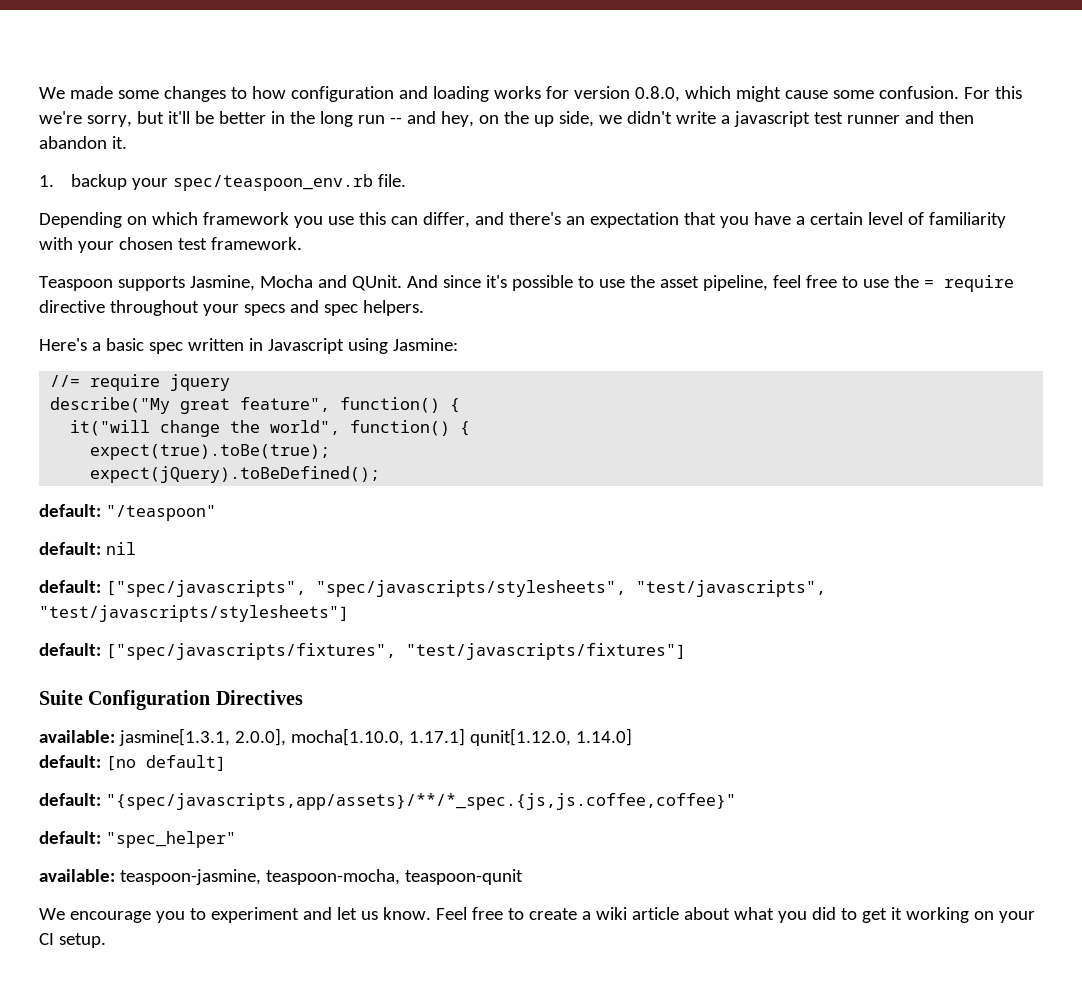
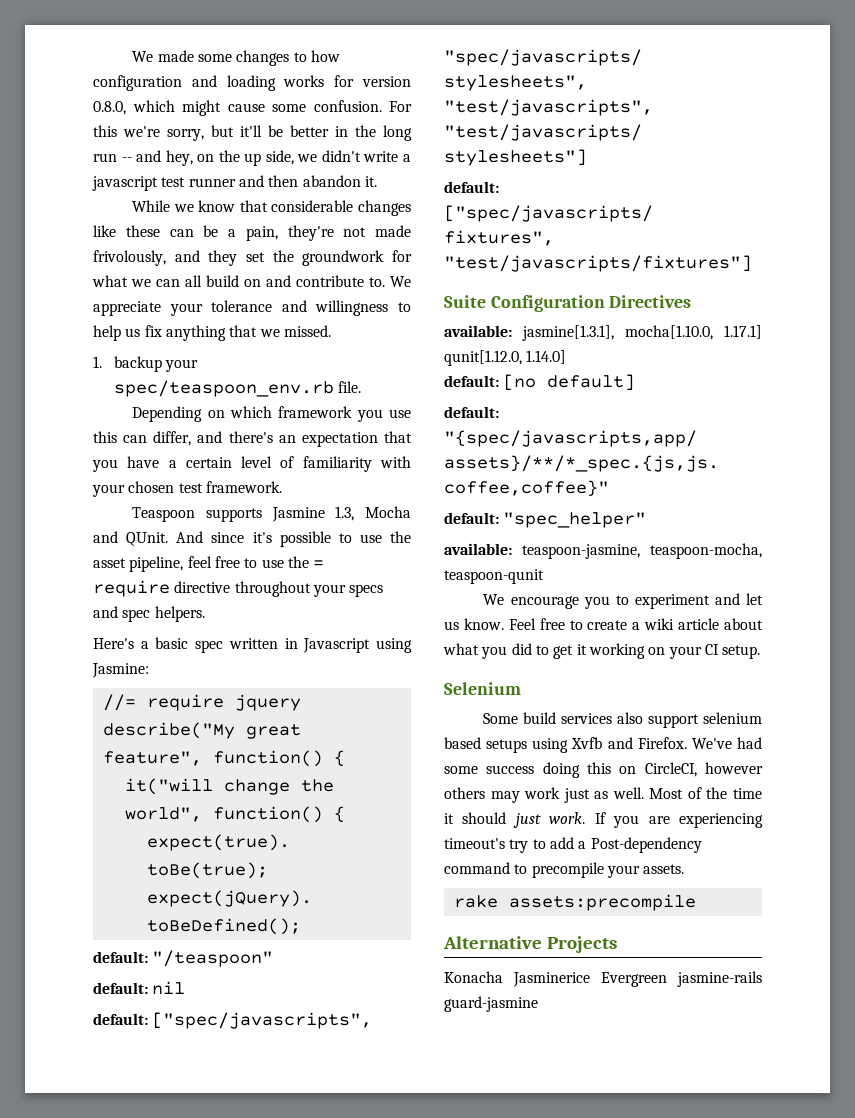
(127, 142) none -> [132,200,411,216] [93,225,411,241] [93,250,412,266] [92,275,411,287] [93,300,411,316] [93,325,331,341] // While we know that considerable changes like these can be a pain, they're not made frivolously, and they set the groundwork for what we can all build on and contribute to. We appreciate your tolerance and willingness to help us fix anything that we missed.
[189,275,255,291] Jasmine, -> [271,506,355,522] Jasmine 1.3,
[118,728,286,746] jasmine[1.3.1, 2.0.0], -> [522,325,614,341] jasmine[1.3.1],
(106, 940) none -> [444,682,521,695] [483,712,762,728] [444,737,762,753] [444,762,763,778] [444,787,762,803] [444,812,763,828] [444,837,702,853] [444,862,685,878] [453,894,696,911] [443,936,617,953] [444,971,762,987] [444,996,538,1012] // Selenium // Some build services also support selenium based setups using Xvfb and Firefox. We've had some success doing this on CircleCI, however others may work just as well. Most of the time it should just work. If you are experiencing timeout's try to add a Post-dependency command to precompile your assets. // rake assets:precompile // Alternative Projects // Konacha Jasminerice Evergreen jasmine-rails guard-jasmine

